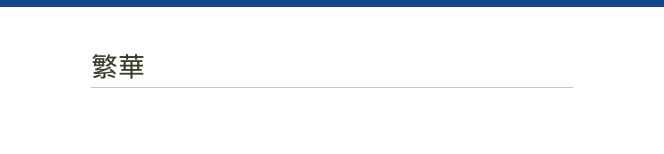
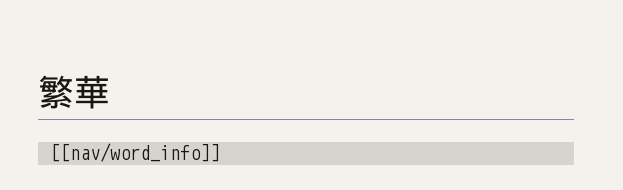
(145, 66) none -> [50,143,220,162] // [[nav/word_info]]

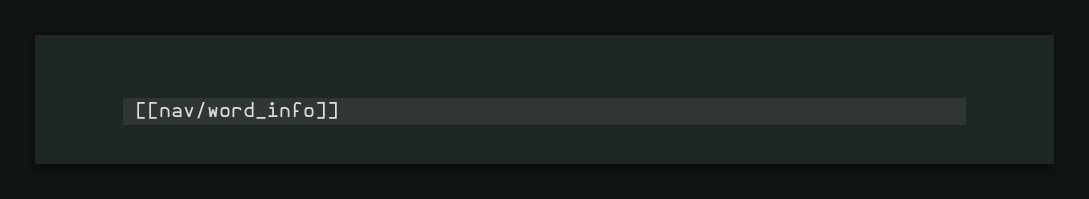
[38,75,110,109] 繁華 // -> (135, 110) none

